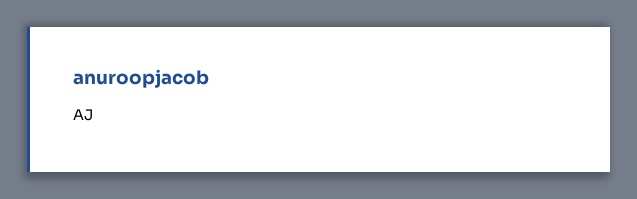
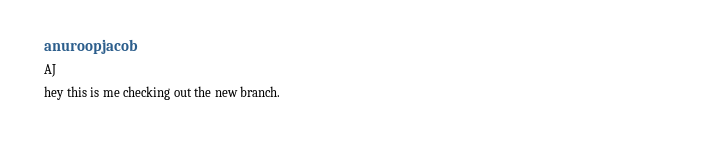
(93, 115) none -> [44,86,281,100] // hey this is me checking out the new branch.

